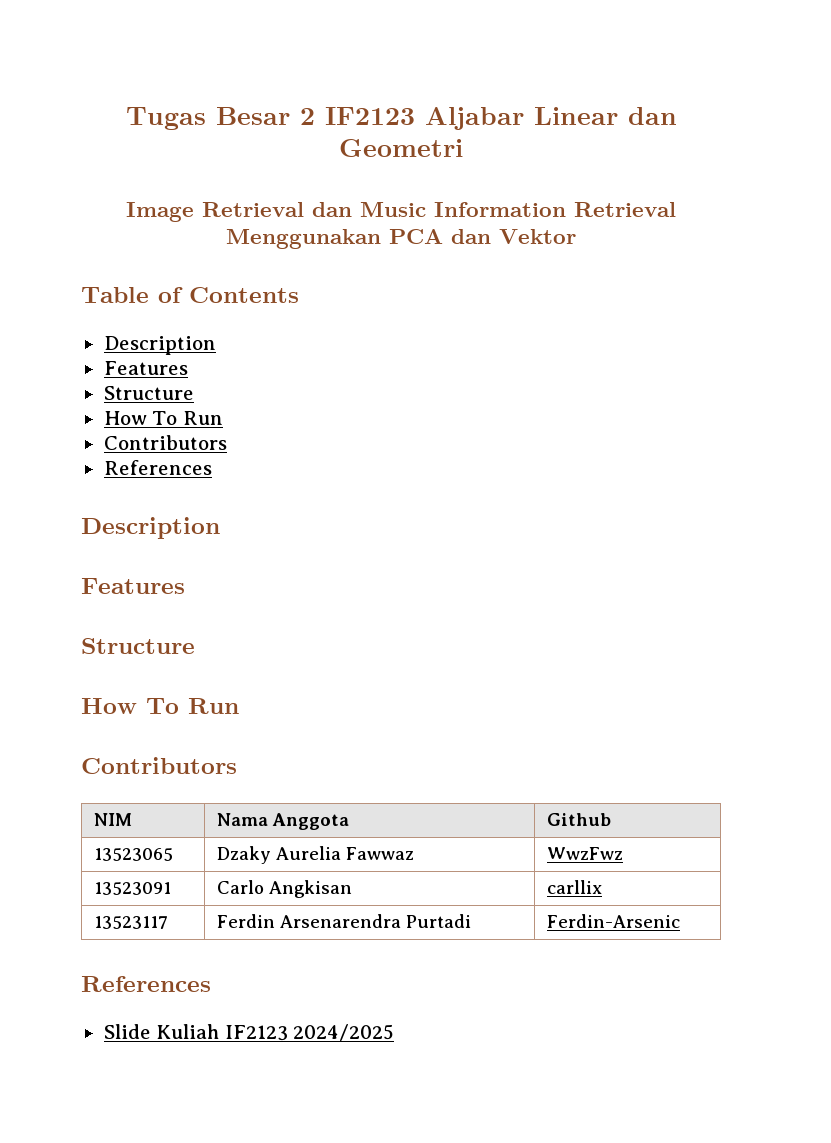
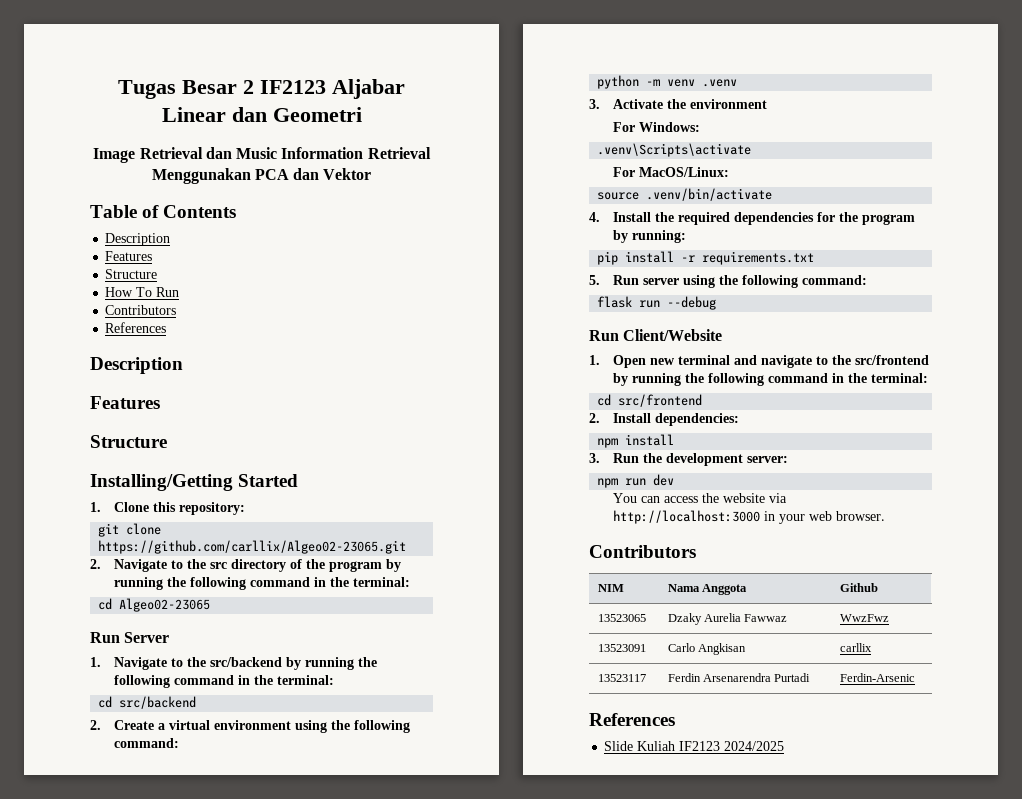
[81,698,239,714] How To Run -> [90,474,299,491] [90,502,245,515] [98,523,162,537] [98,540,407,554] [90,559,401,572] [113,577,410,590] [98,598,211,612] [90,632,170,643] [90,657,377,670] [113,675,334,688] [98,696,197,709] [90,720,410,733] [113,738,179,748] [597,75,738,89] [589,99,767,109] [612,122,700,132] [597,143,752,157] [612,167,729,177] [597,188,773,201] [589,212,915,225] [612,230,686,243] [597,251,815,265] [589,275,867,288] [597,296,717,310] [589,329,723,341] [589,355,929,368] [612,373,928,386] [597,394,703,407] [589,413,739,426] [597,434,675,448] [589,453,788,466] [597,474,675,488] [612,493,787,503] [612,510,885,524] Installing/Getting Started // 1. Clone this repository: // git clone https://github.com/carllix/Algeo02-23065.git // 2. Navigate to the src directory of the program by running the following command in the terminal: // cd Algeo02-23065 // Run Server // 1. Navigate to the src/backend by running the following command in the terminal: // cd src/backend // 2. Create a virtual environment using the following command: // python -m venv .venv // 3. Activate the environment // For Windows: // .venv\Scripts\activate // For MacOS/Linux: // source .venv/bin/activate // 4. Install the required dependencies for the program by running: // pip install -r requirements.txt // 5. Run server using the following command: // flask run --debug // Run Client/Website // 1. Open new terminal and navigate to the src/frontend by running the following command in the terminal: // cd src/frontend // 2. Install dependencies: // npm install // 3. Run the development server: // npm run dev // You can access the website via http://localhost:3000 in your web browser.

